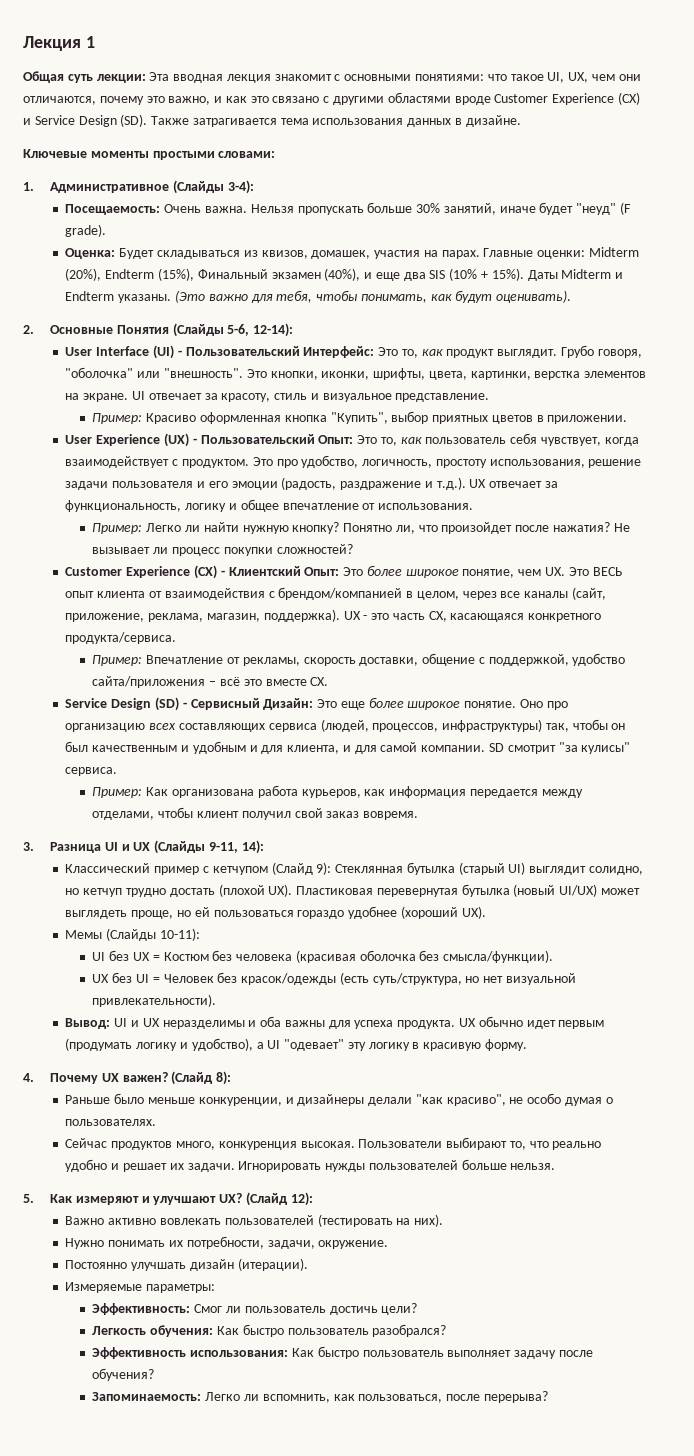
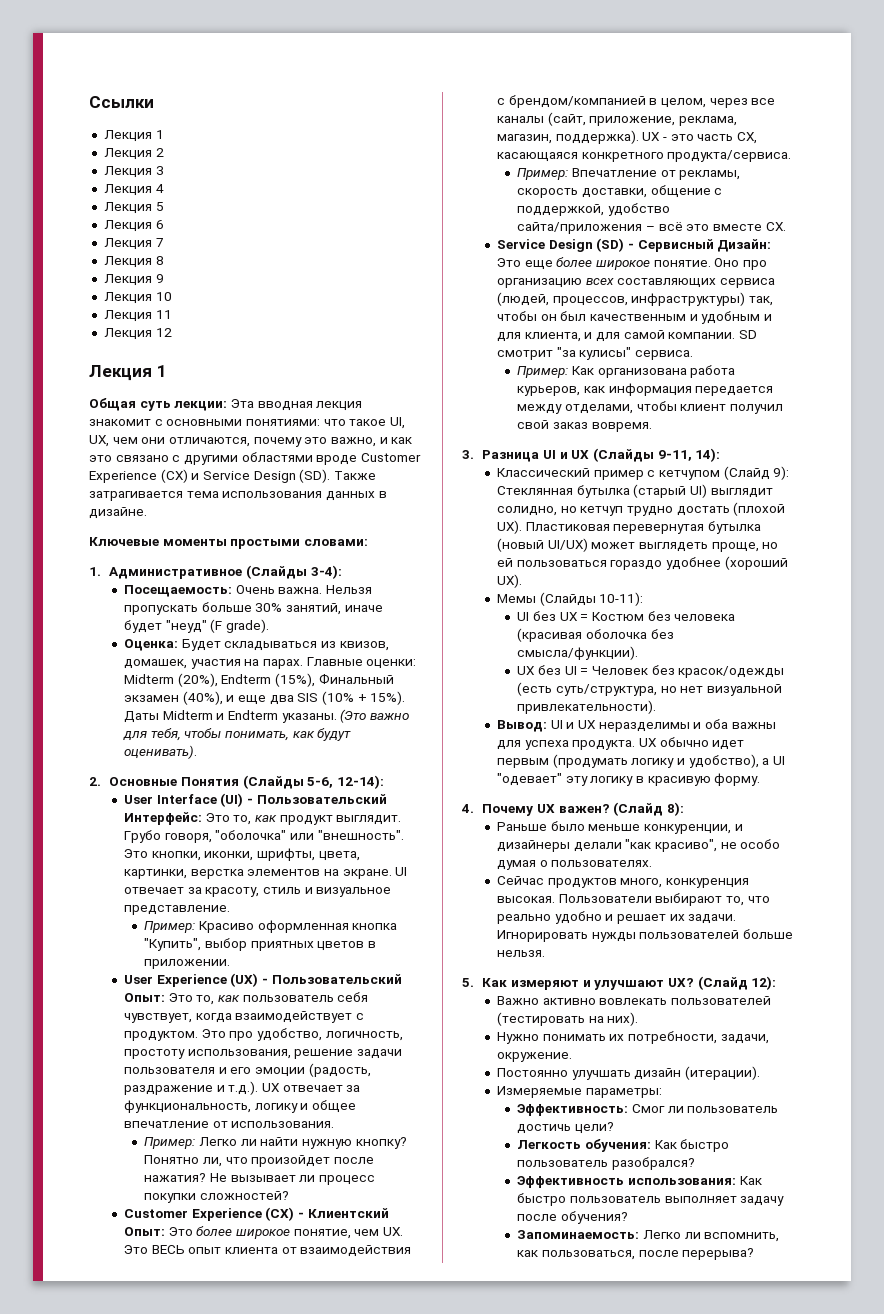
(23, 43) none -> [89,96,154,108] [103,130,164,142] [103,148,164,160] [103,166,164,178] [103,184,164,196] [103,202,164,214] [103,220,164,232] [103,238,164,250] [103,256,164,268] [103,274,164,286] [103,292,172,304] [103,310,172,322] [103,328,172,340] Ссылки // Лекция 1 // Лекция 2 // Лекция 3 // Лекция 4 // Лекция 5 // Лекция 6 // Лекция 7 // Лекция 8 // Лекция 9 // Лекция 10 // Лекция 11 // Лекция 12 //

